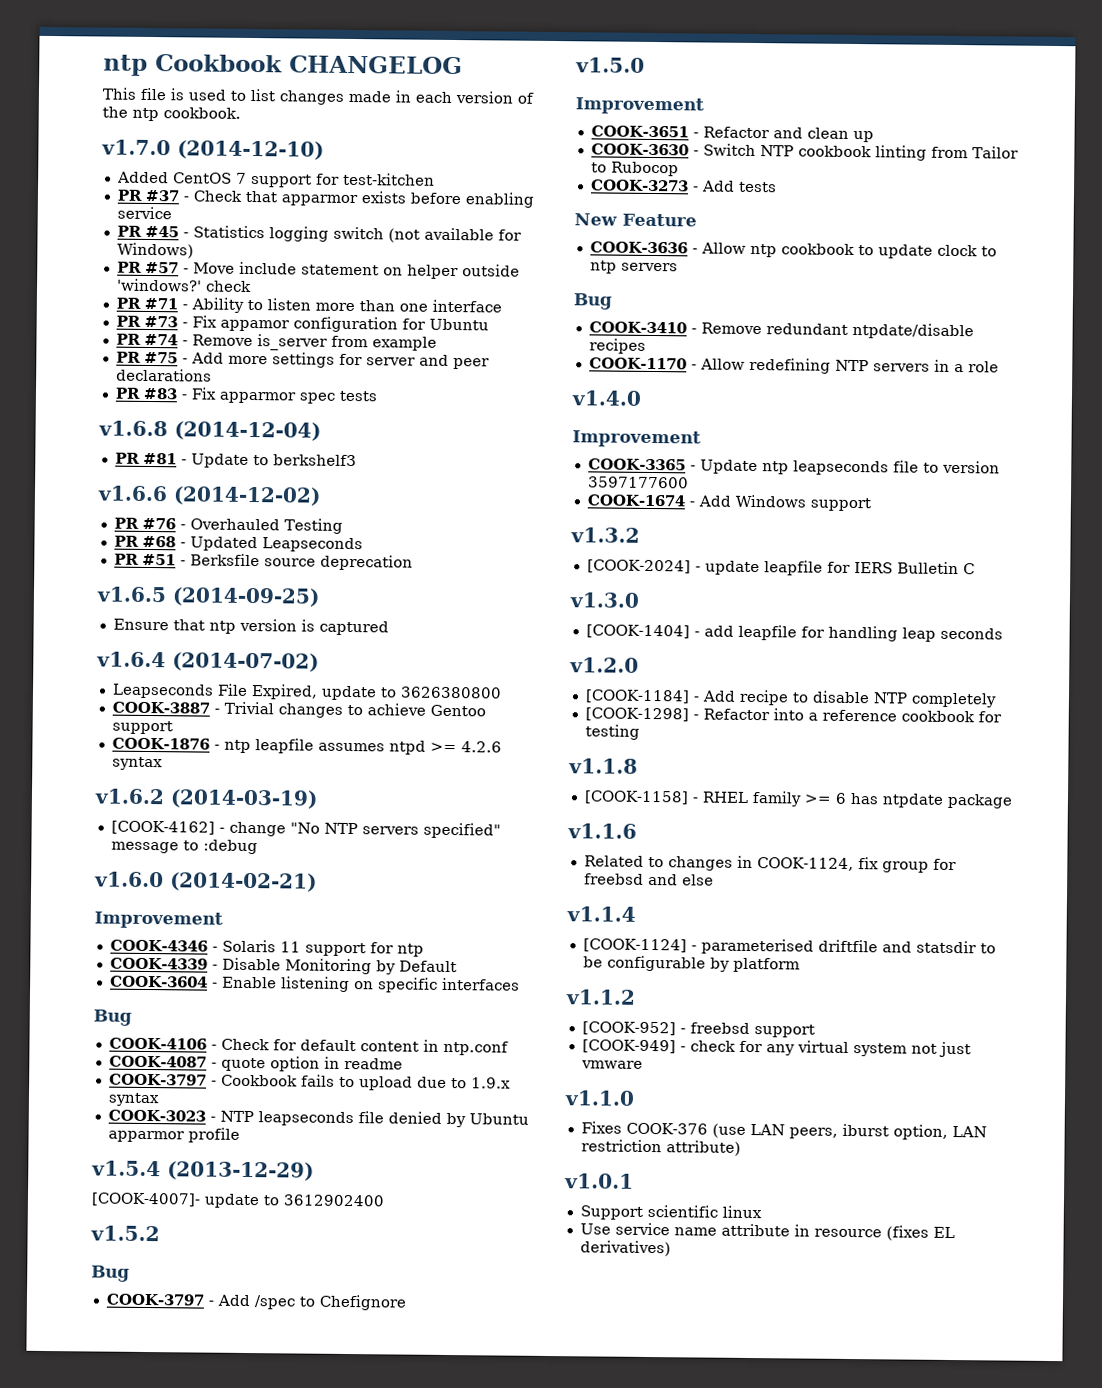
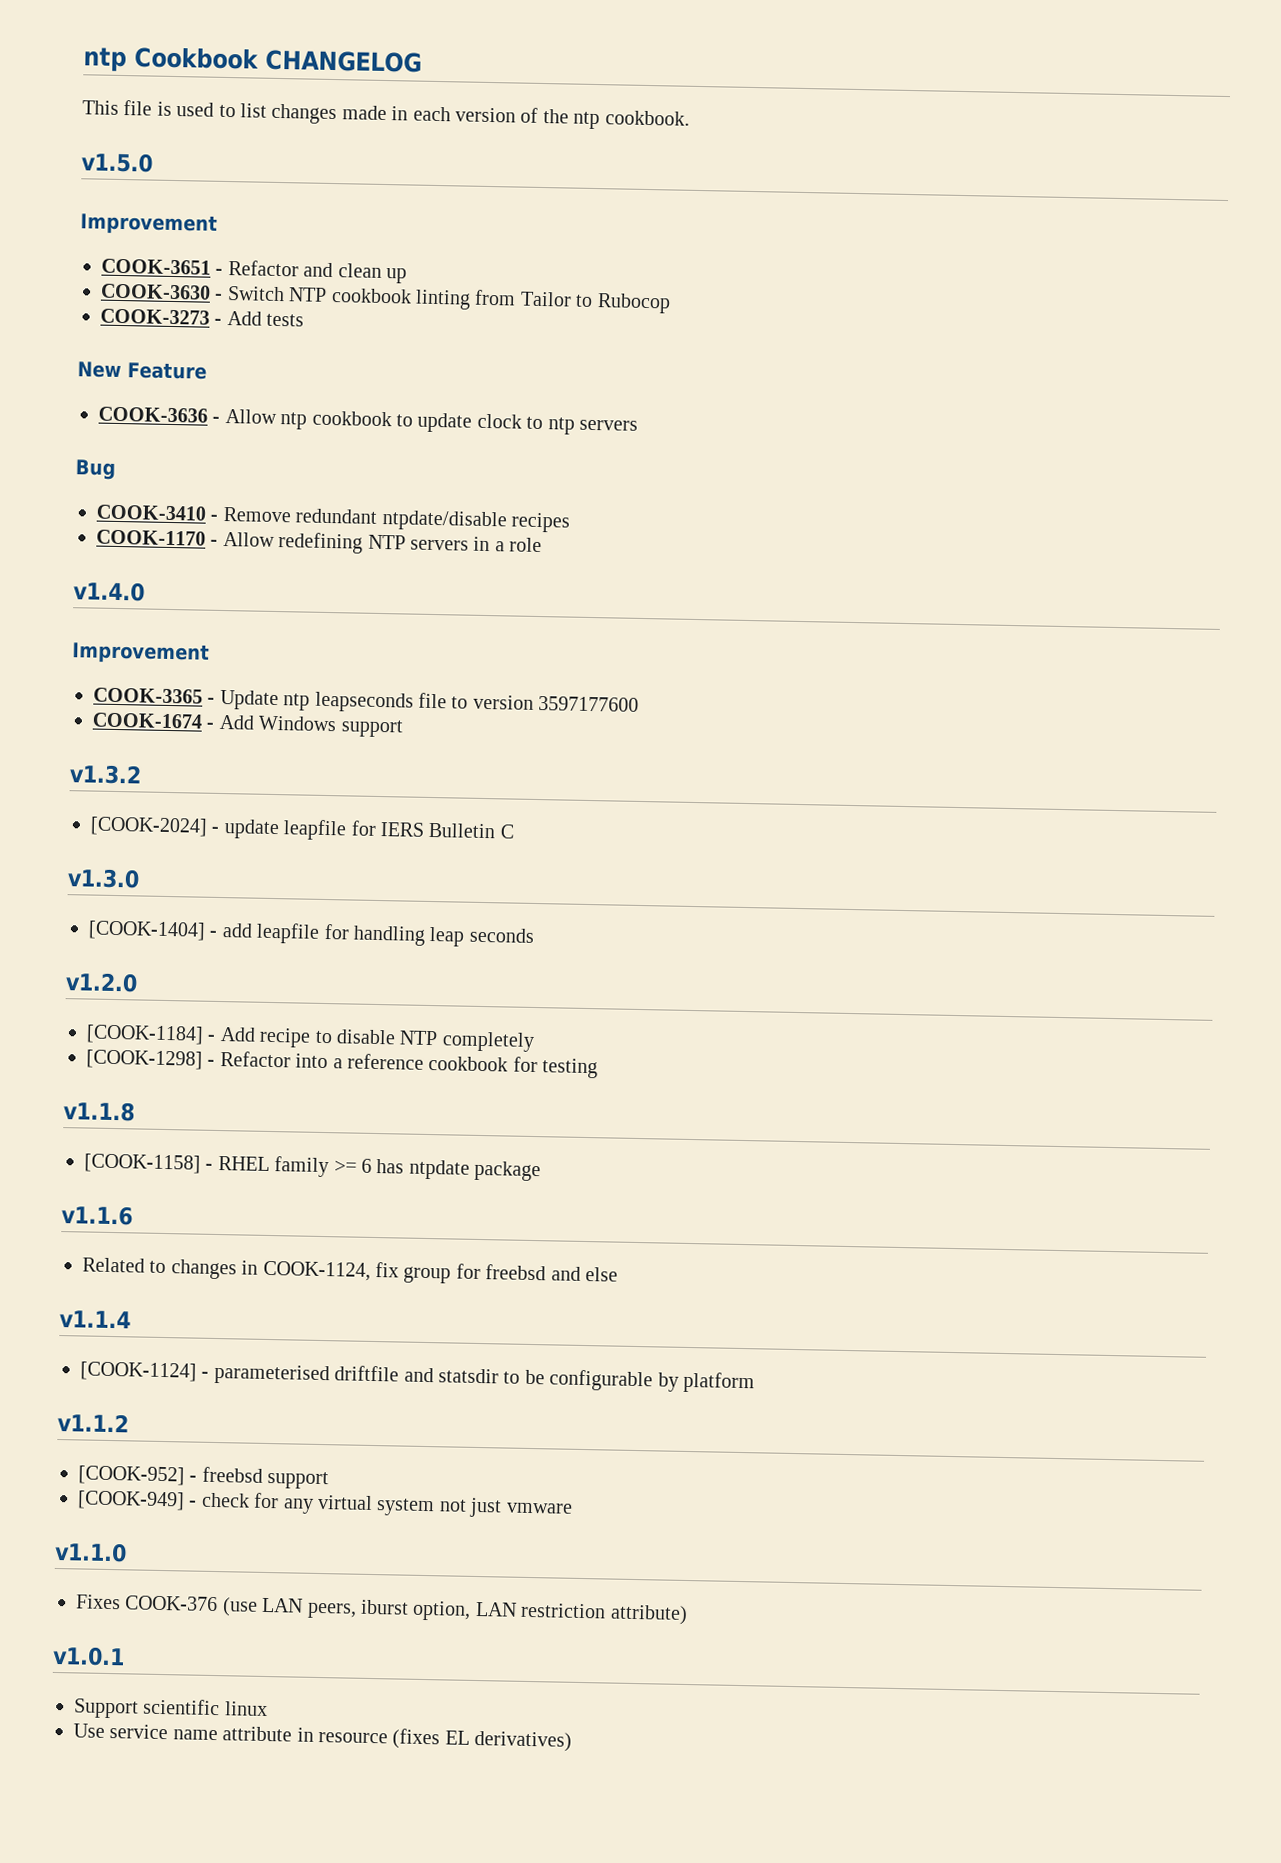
[101,139,324,160] [116,171,435,188] [116,189,534,208] [116,206,172,220] [116,225,522,243] [116,242,194,259] [116,261,520,280] [115,278,252,292] [115,297,502,313] [115,315,489,333] [115,333,437,351] [115,351,490,370] [115,368,212,382] [114,387,378,404] [98,420,321,441] [114,452,357,468] [97,485,321,506] [113,517,343,534] [113,535,363,553] [113,553,413,571] [96,586,320,607] [112,618,389,636] [96,651,319,672] [111,683,502,701] [111,701,486,718] [111,720,173,735] [111,737,502,755] [111,756,163,771] [94,788,318,809] [110,820,501,839] [110,839,258,855] [94,871,317,892] [94,911,223,929] [109,939,424,957] [109,957,457,975] [109,975,520,993] [93,1009,132,1026] [108,1037,509,1056] [108,1055,403,1072] [108,1073,511,1091] [107,1092,160,1107] [107,1109,529,1128] [107,1127,240,1143] [91,1160,314,1181] [91,1192,385,1209] [90,1225,160,1242] [91,1265,130,1282] [105,1293,407,1311] // v1.7.0 (2014-12-10) // Added CentOS 7 support for test-kitchen // PR #37 - Check that apparmor exists before enabling service // PR #45 - Statistics logging switch (not available for Windows) // PR #57 - Move include statement on helper outside 'windows?' check // PR #71 - Ability to listen more than one interface // PR #73 - Fix appamor configuration for Ubuntu // PR #74 - Remove is_server from example // PR #75 - Add more settings for server and peer declarations // PR #83 - Fix apparmor spec tests // v1.6.8 (2014-12-04) // PR #81 - Update to berkshelf3 // v1.6.6 (2014-12-02) // PR #76 - Overhauled Testing // PR #68 - Updated Leapseconds // PR #51 - Berksfile source deprecation // v1.6.5 (2014-09-25) // Ensure that ntp version is captured // v1.6.4 (2014-07-02) // Leapseconds File Expired, update to 3626380800 // COOK-3887 - Trivial changes to achieve Gentoo support // COOK-1876 - ntp leapfile assumes ntpd >= 4.2.6 syntax // v1.6.2 (2014-03-19) // [COOK-4162] - change "No NTP servers specified" message to :debug // v1.6.0 (2014-02-21) // Improvement // COOK-4346 - Solaris 11 support for ntp // COOK-4339 - Disable Monitoring by Default // COOK-3604 - Enable listening on specific interfaces // Bug // COOK-4106 - Check for default content in ntp.conf // COOK-4087 - quote option in readme // COOK-3797 - Cookbook fails to upload due to 1.9.x syntax // COOK-3023 - NTP leapseconds file denied by Ubuntu apparmor profile // v1.5.4 (2013-12-29) // [COOK-4007]- update to 3612902400 // v1.5.2 // Bug // COOK-3797 - Add /spec to Chefignore -> (690, 118) none

